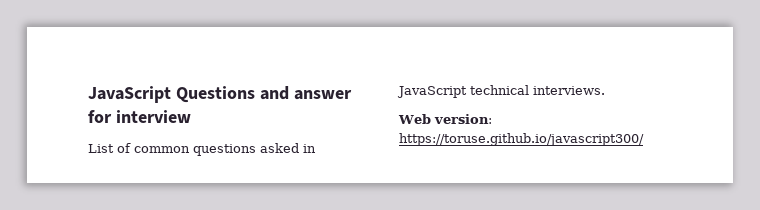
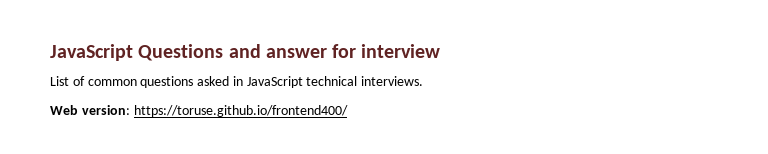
[399,133,644,146] https://toruse.github.io/javascript300/ -> [133,105,348,117] https://toruse.github.io/frontend400/

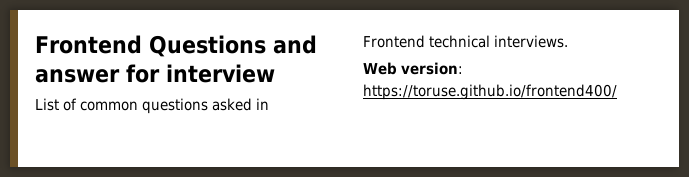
[50,44,133,61] JavaScript -> [35,35,142,54] Frontend
[246,76,303,88] JavaScript -> [363,35,425,48] Frontend

